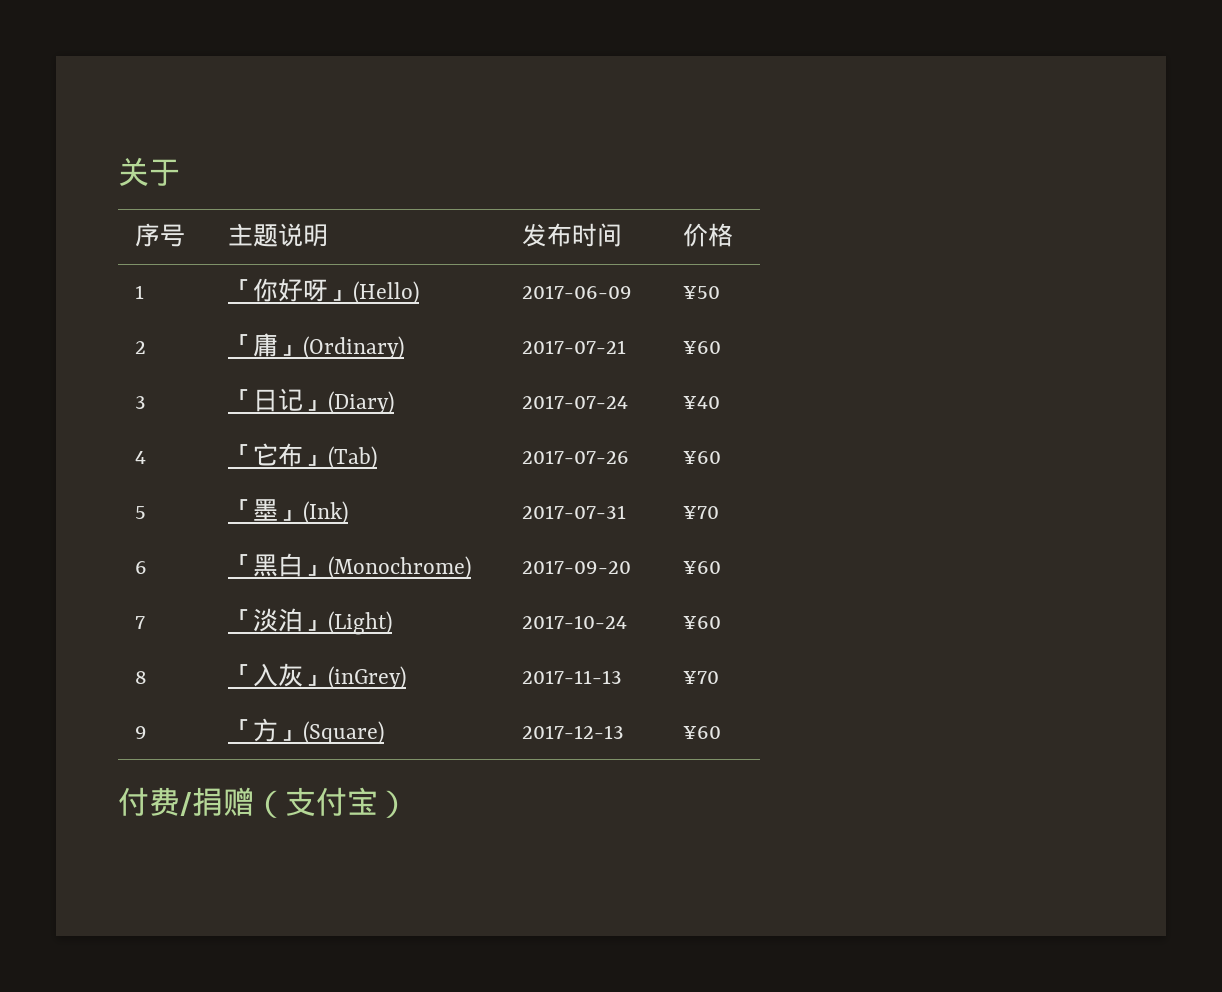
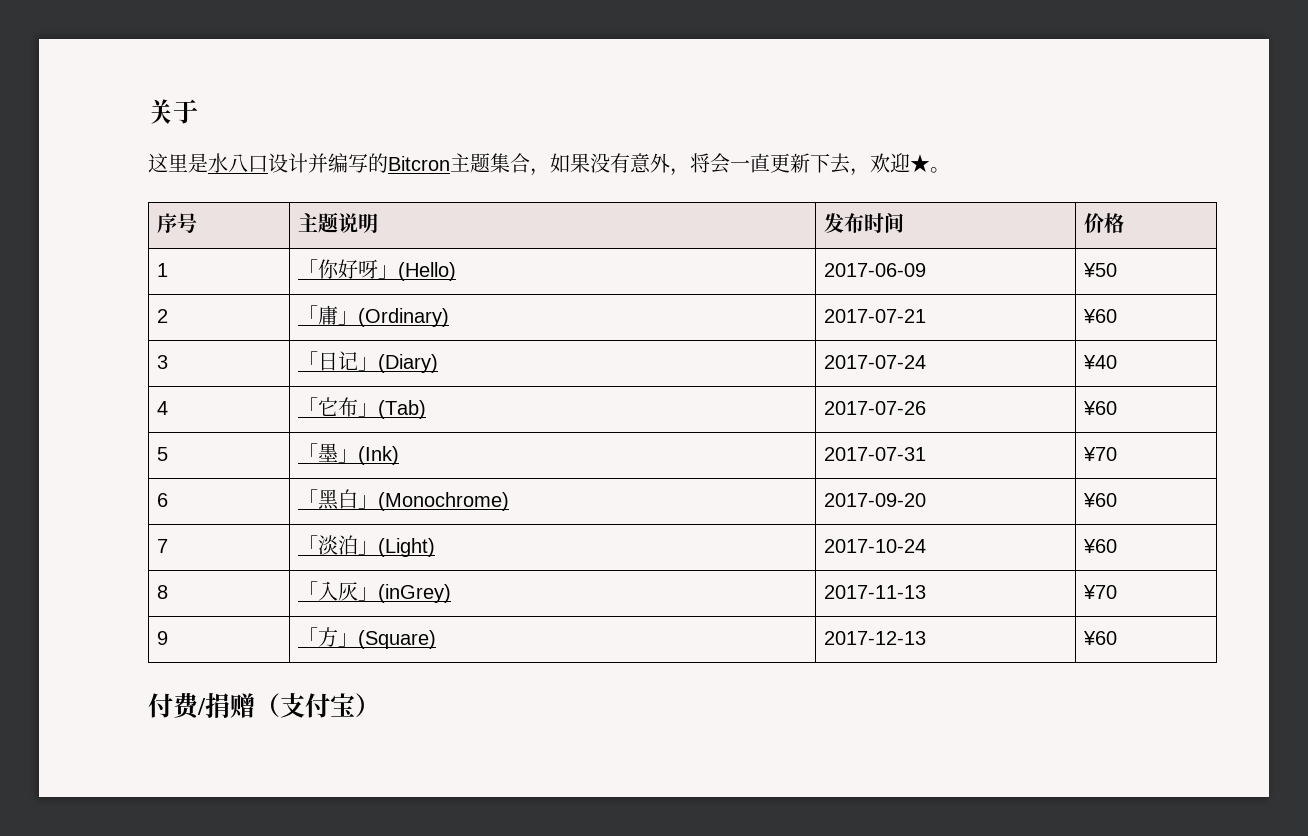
(180, 172) none -> [148,153,950,176] // 这里是水八口设计并编写的Bitcron主题集合，如果没有意外，将会一直更新下去，欢迎★。

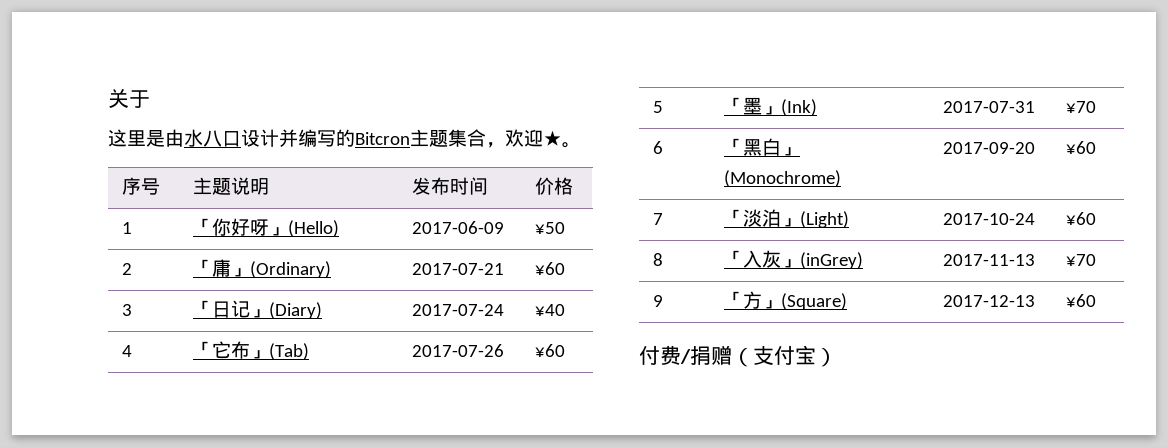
(208, 163) none -> [165,129,184,147] 由
[550,153,870,176] 如果没有意外，将会一直更新下去， -> (505, 145) none

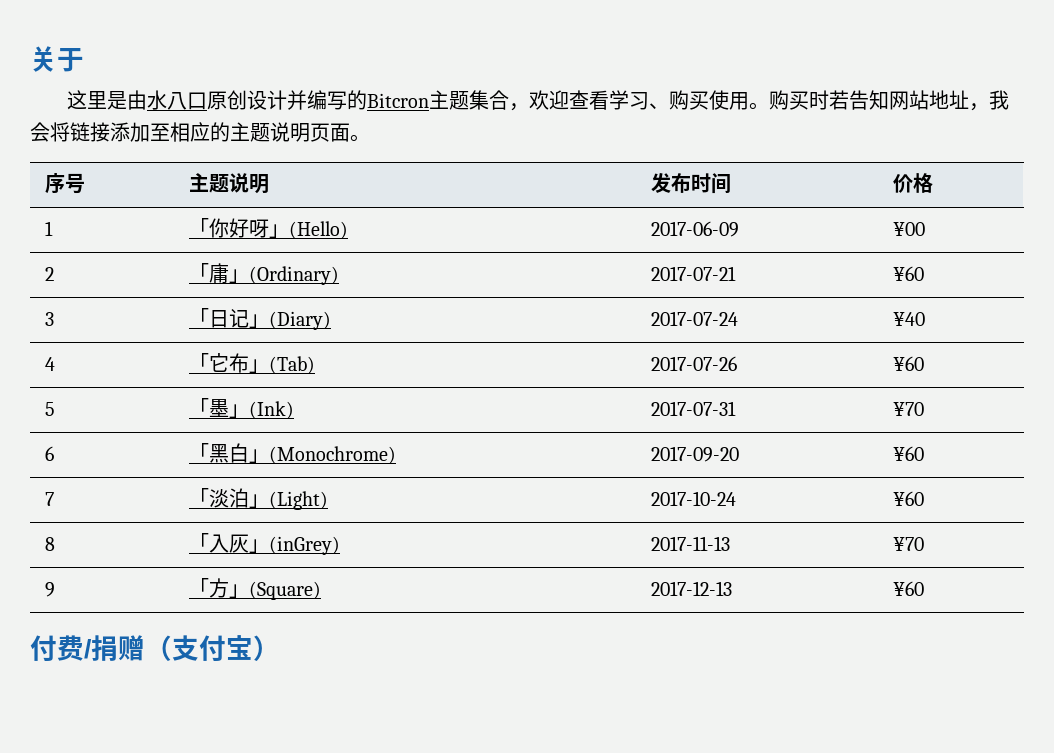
(241, 139) none -> [206,90,247,110] 原创
[543,130,562,146] ★ -> [568,90,1009,111] [30,122,350,142] 查看学习、购买使用。购买时若告知网站地址，我会将链接添加至相应的主题说明页面
[534,222,565,234] ¥50 -> [893,222,926,236] ¥00

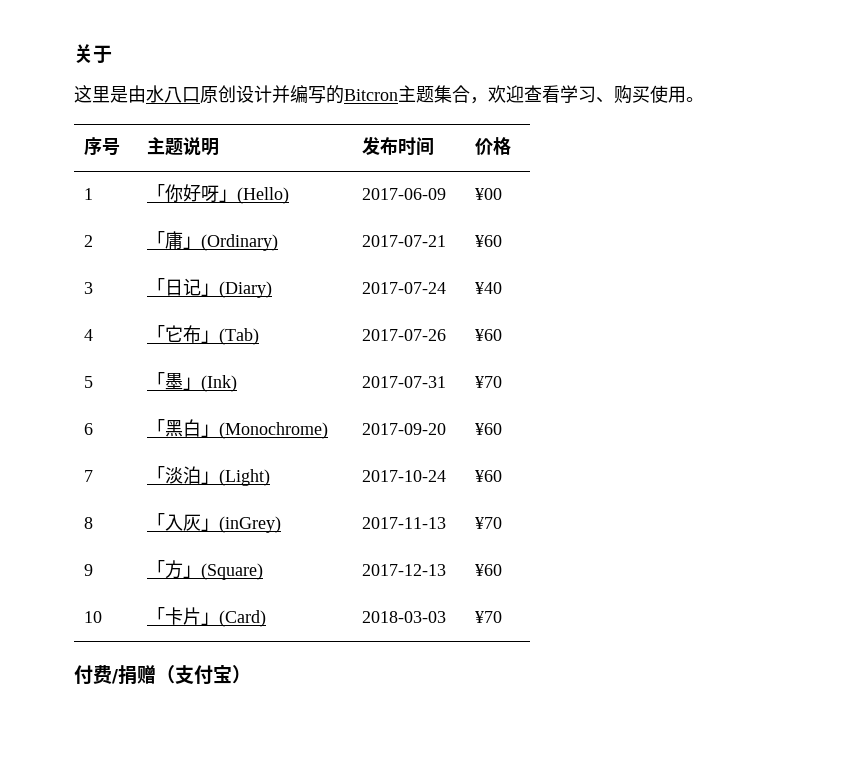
[768,90,1009,111] [30,122,370,142] 购买时若告知网站地址，我会将链接添加至相应的主题说明页面。 -> (704, 99) none
(925, 588) none -> [84,611,103,623] [147,607,267,627] [362,611,447,623] [475,611,503,623] // 10 | 「卡片」(Card) | 2018-03-03 | ¥70

